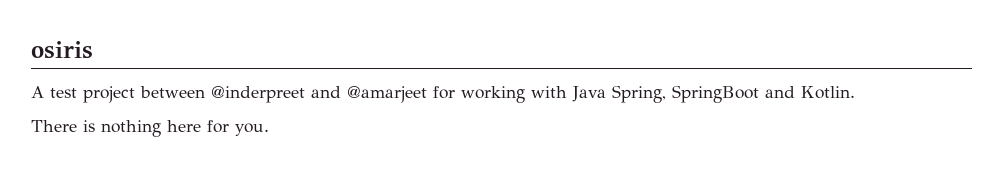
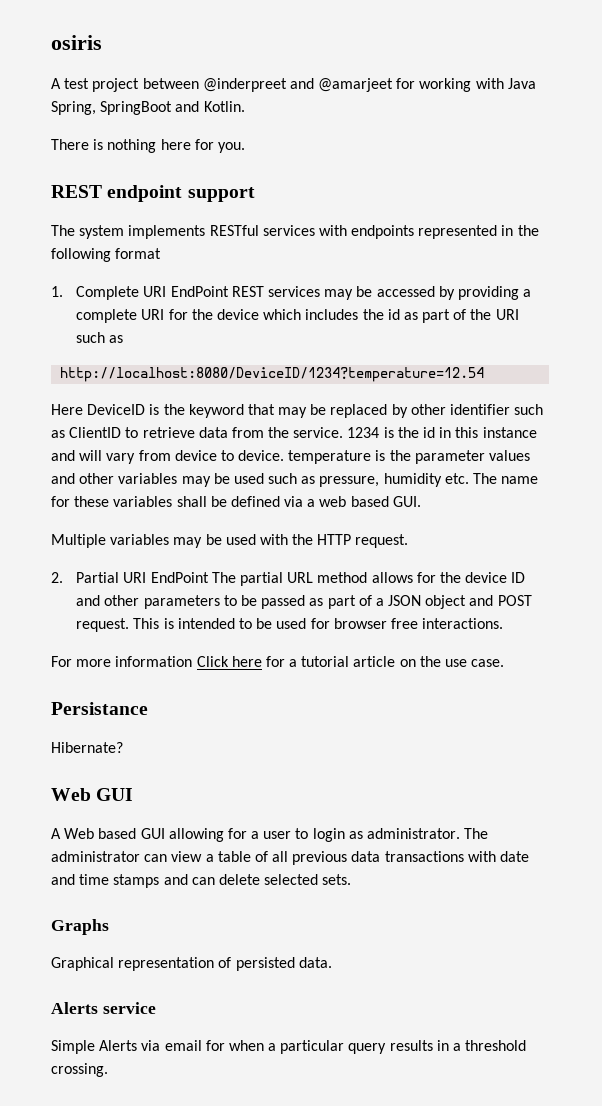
(269, 129) none -> [51,185,255,202] [51,225,539,239] [51,248,162,262] [51,286,532,300] [76,309,519,323] [76,332,124,343] [60,367,485,382] [51,404,544,418] [51,427,537,438] [51,450,531,464] [51,473,539,487] [51,496,421,507] [51,534,409,548] [51,572,526,586] [76,595,532,609] [76,618,504,632] [51,656,505,667] [51,702,148,715] [51,742,123,753] [51,788,134,801] [51,828,489,842] [51,851,530,865] [51,874,352,888] [51,919,109,935] [51,957,332,971] [51,1002,156,1014] [51,1040,527,1054] [51,1063,108,1077] // REST endpoint support // The system implements RESTful services with endpoints represented in the following format // 1. Complete URI EndPoint REST services may be accessed by providing a complete URI for the device which includes the id as part of the URI such as // http://localhost:8080/DeviceID/1234?temperature=12.54 // Here DeviceID is the keyword that may be replaced by other identifier such as ClientID to retrieve data from the service. 1234 is the id in this instance and will vary from device to device. temperature is the parameter values and other variables may be used such as pressure, humidity etc. The name for these variables shall be defined via a web based GUI. // Multiple variables may be used with the HTTP request. // 2. Partial URI EndPoint The partial URL method allows for the device ID and other parameters to be passed as part of a JSON object and POST request. This is intended to be used for browser free interactions. // For more information Click here for a tutorial article on the use case. // Persistance // Hibernate? // Web GUI // A Web based GUI allowing for a user to login as administrator. The administrator can view a table of all previous data transactions with date and time stamps and can delete selected sets. // Graphs // Graphical representation of persisted data. // Alerts service // Simple Alerts via email for when a particular query results in a threshold crossing.

